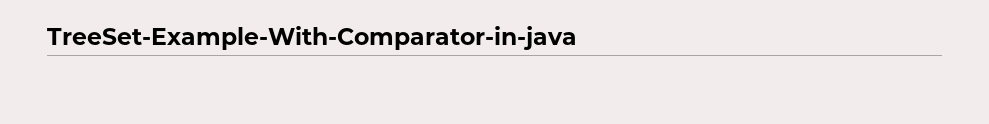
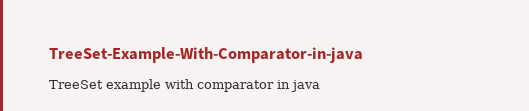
(577, 38) none -> [49,79,320,92] // TreeSet example with comparator in java

